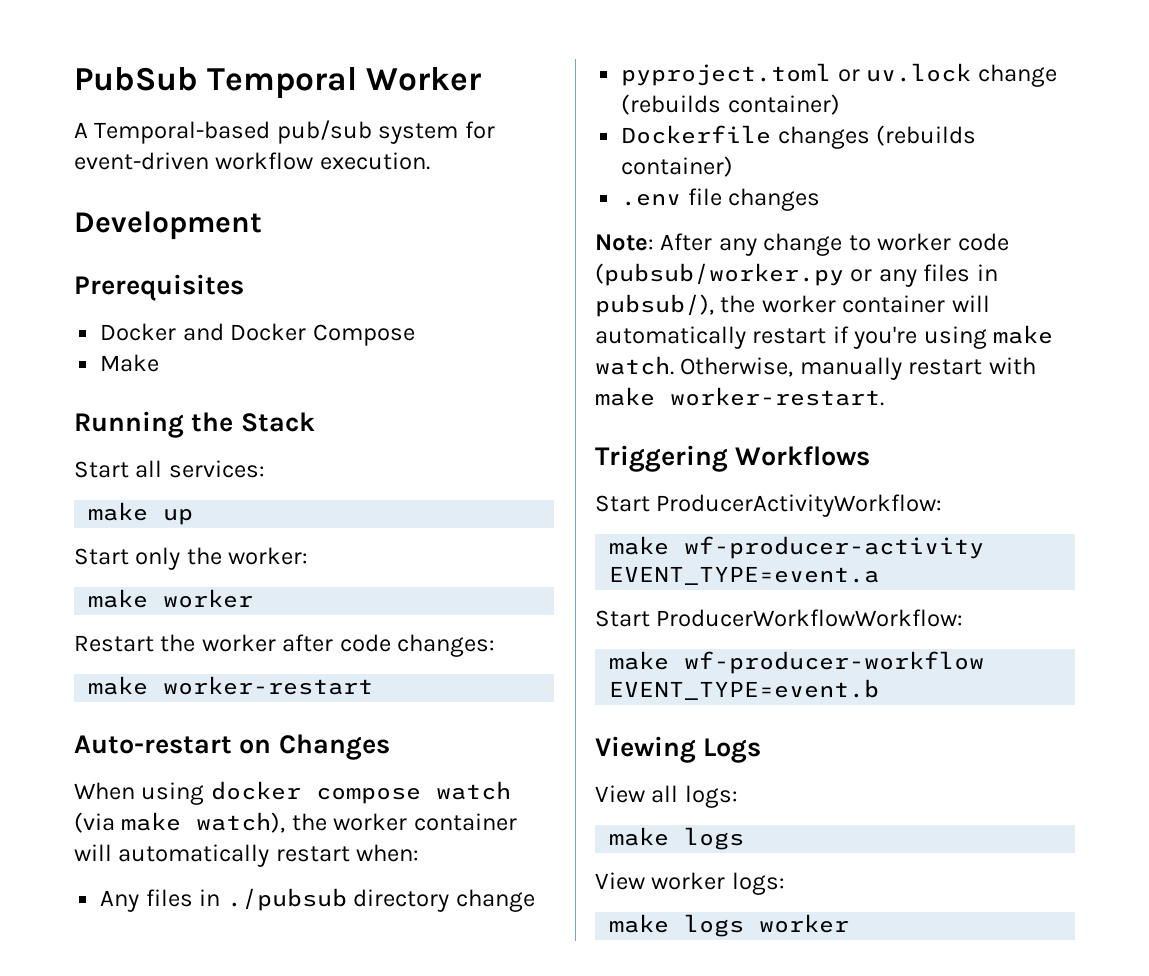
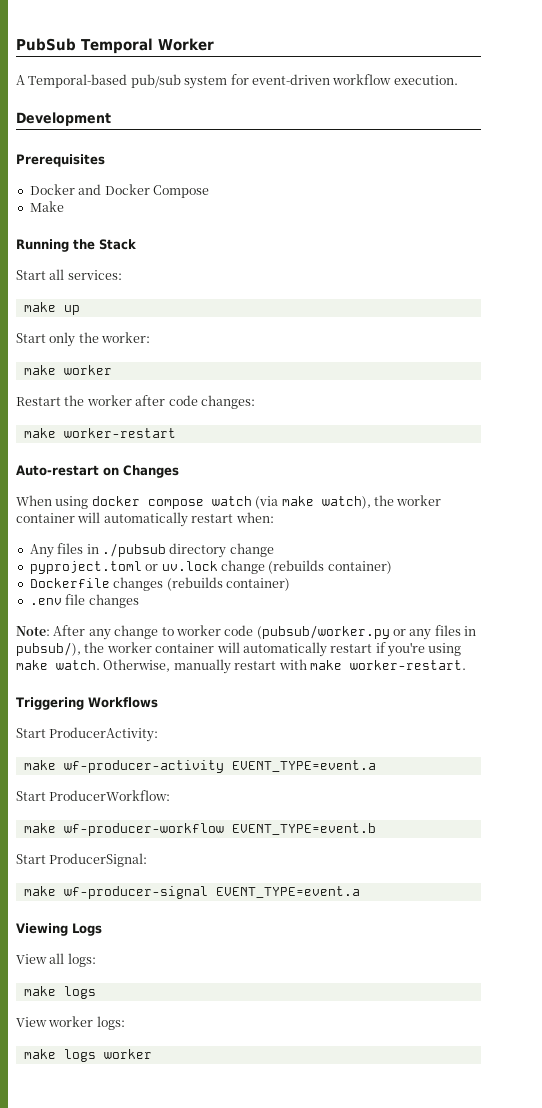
[656,494,943,517] ProducerActivityWorkflow: -> [49,727,159,742] ProducerActivity:
[656,609,964,627] ProducerWorkflowWorkflow: -> [49,790,171,801] ProducerWorkflow:
(880, 689) none -> [16,853,148,867] [23,886,360,899] // Start ProducerSignal: // make wf-producer-signal EVENT_TYPE=event.a

